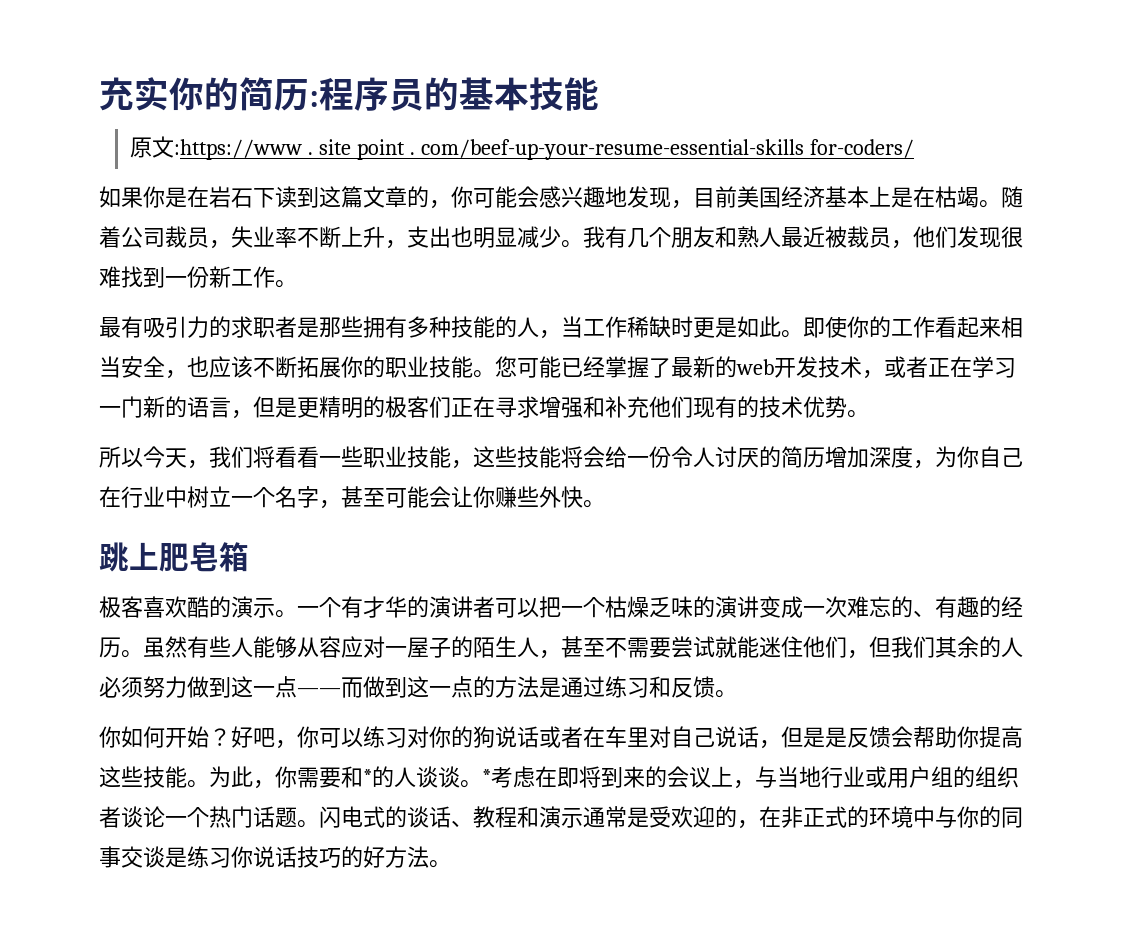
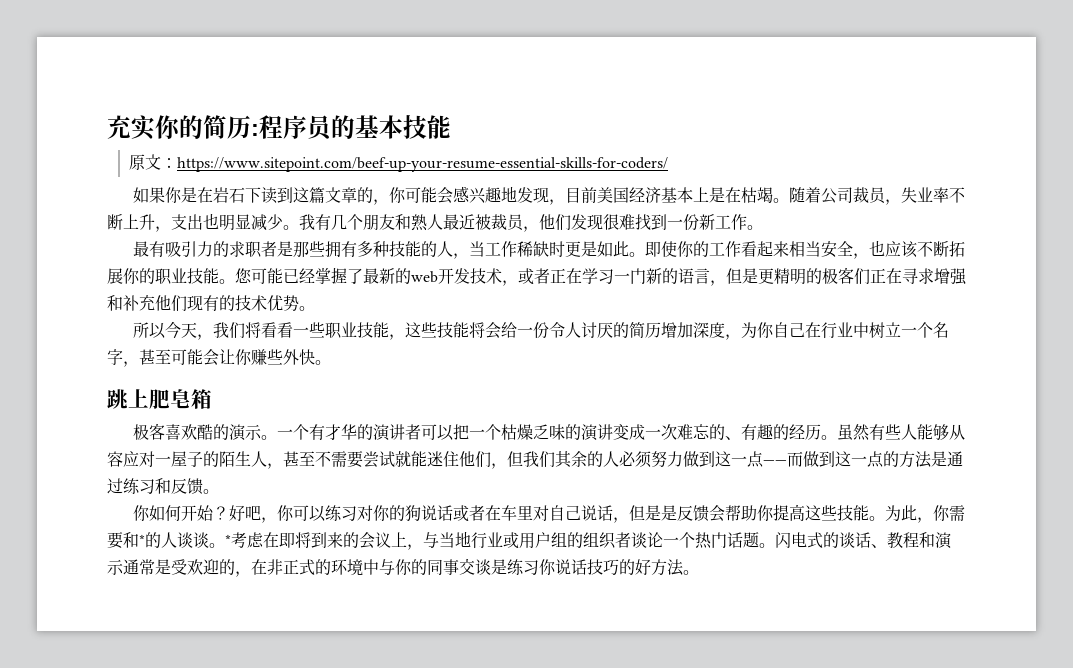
[173,139,914,160] :https://www . site point . com/beef-up-your-resume-essential-skills for-coders/ -> [161,157,669,172] ：https://www.sitepoint.com/beef-up-your-resume-essential-skills-for-coders/

